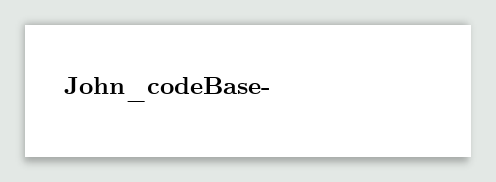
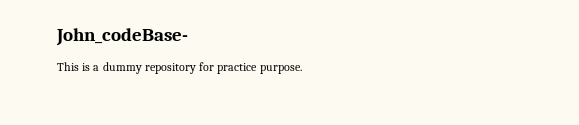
(271, 89) none -> [57,62,302,74] // This is a dummy repository for practice purpose.

